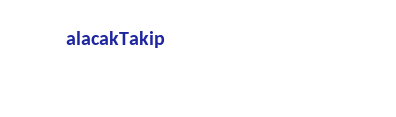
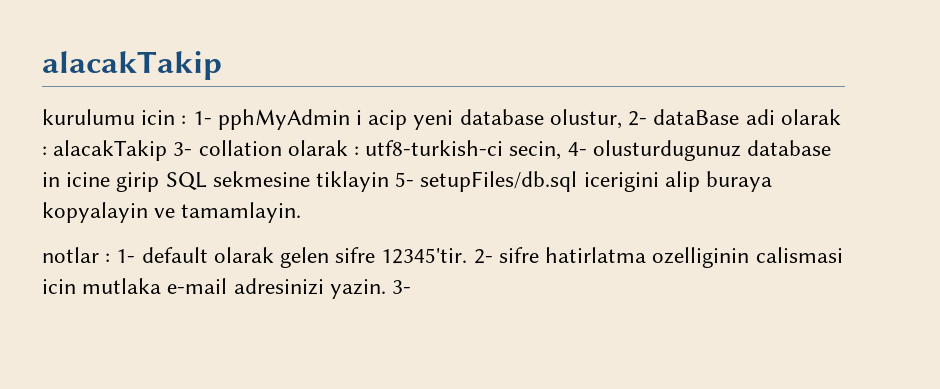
[66,31,165,48] alacakTakip -> [42,51,222,80] [42,109,841,130] [42,140,832,161] [42,171,773,192] [42,202,302,223] [42,247,843,268] [42,278,412,299] alacakTakip // kurulumu icin : 1- pphMyAdmin i acip yeni database olustur, 2- dataBase adi olarak : alacakTakip 3- collation olarak : utf8-turkish-ci secin, 4- olusturdugunuz database in icine girip SQL sekmesine tiklayin 5- setupFiles/db.sql icerigini alip buraya kopyalayin ve tamamlayin. // notlar : 1- default olarak gelen sifre 12345'tir. 2- sifre hatirlatma ozelliginin calismasi icin mutlaka e-mail adresinizi yazin. 3-

